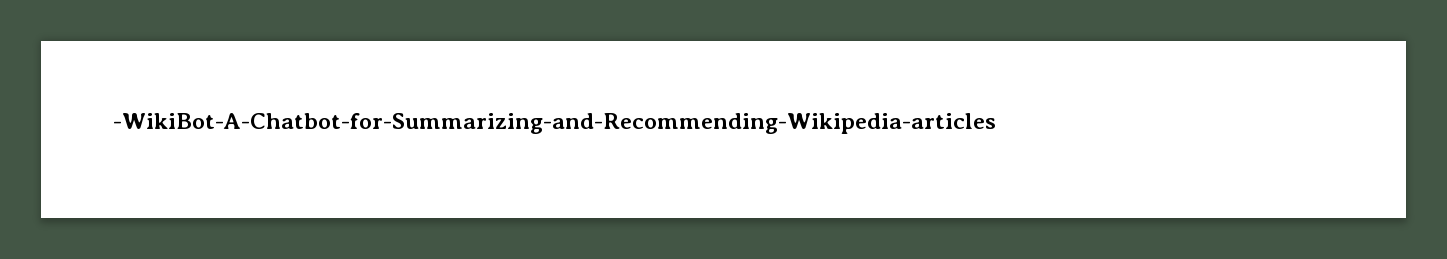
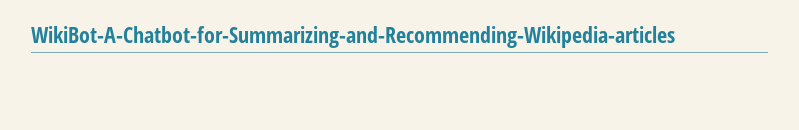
[113,113,996,134] -WikiBot-A-Chatbot-for-Summarizing-and-Recommending-Wikipedia-articles -> [31,26,675,48] WikiBot-A-Chatbot-for-Summarizing-and-Recommending-Wikipedia-articles

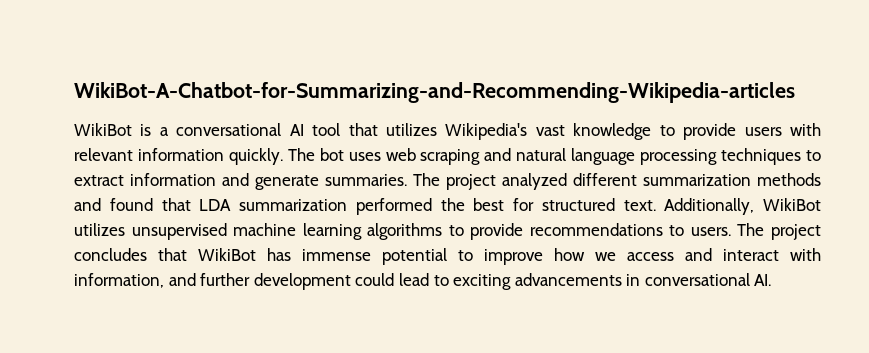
(675, 37) none -> [74,123,822,140] [74,148,821,165] [74,173,821,190] [74,198,821,215] [74,223,821,240] [74,248,821,265] [74,273,772,290] // WikiBot is a conversational AI tool that utilizes Wikipedia's vast knowledge to provide users with relevant information quickly. The bot uses web scraping and natural language processing techniques to extract information and generate summaries. The project analyzed different summarization methods and found that LDA summarization performed the best for structured text. Additionally, WikiBot utilizes unsupervised machine learning algorithms to provide recommendations to users. The project concludes that WikiBot has immense potential to improve how we access and interact with information, and further development could lead to exciting advancements in conversational AI.

